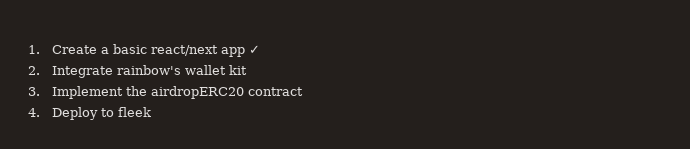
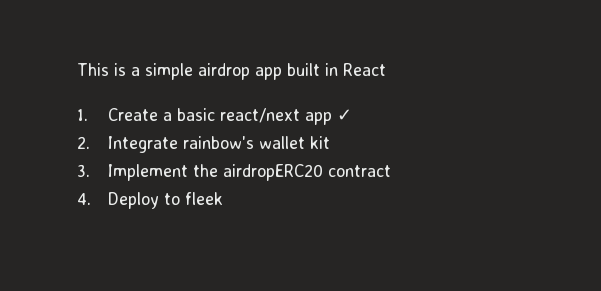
(28, 49) none -> [77,63,386,80] This is a simple airdrop app built in React //

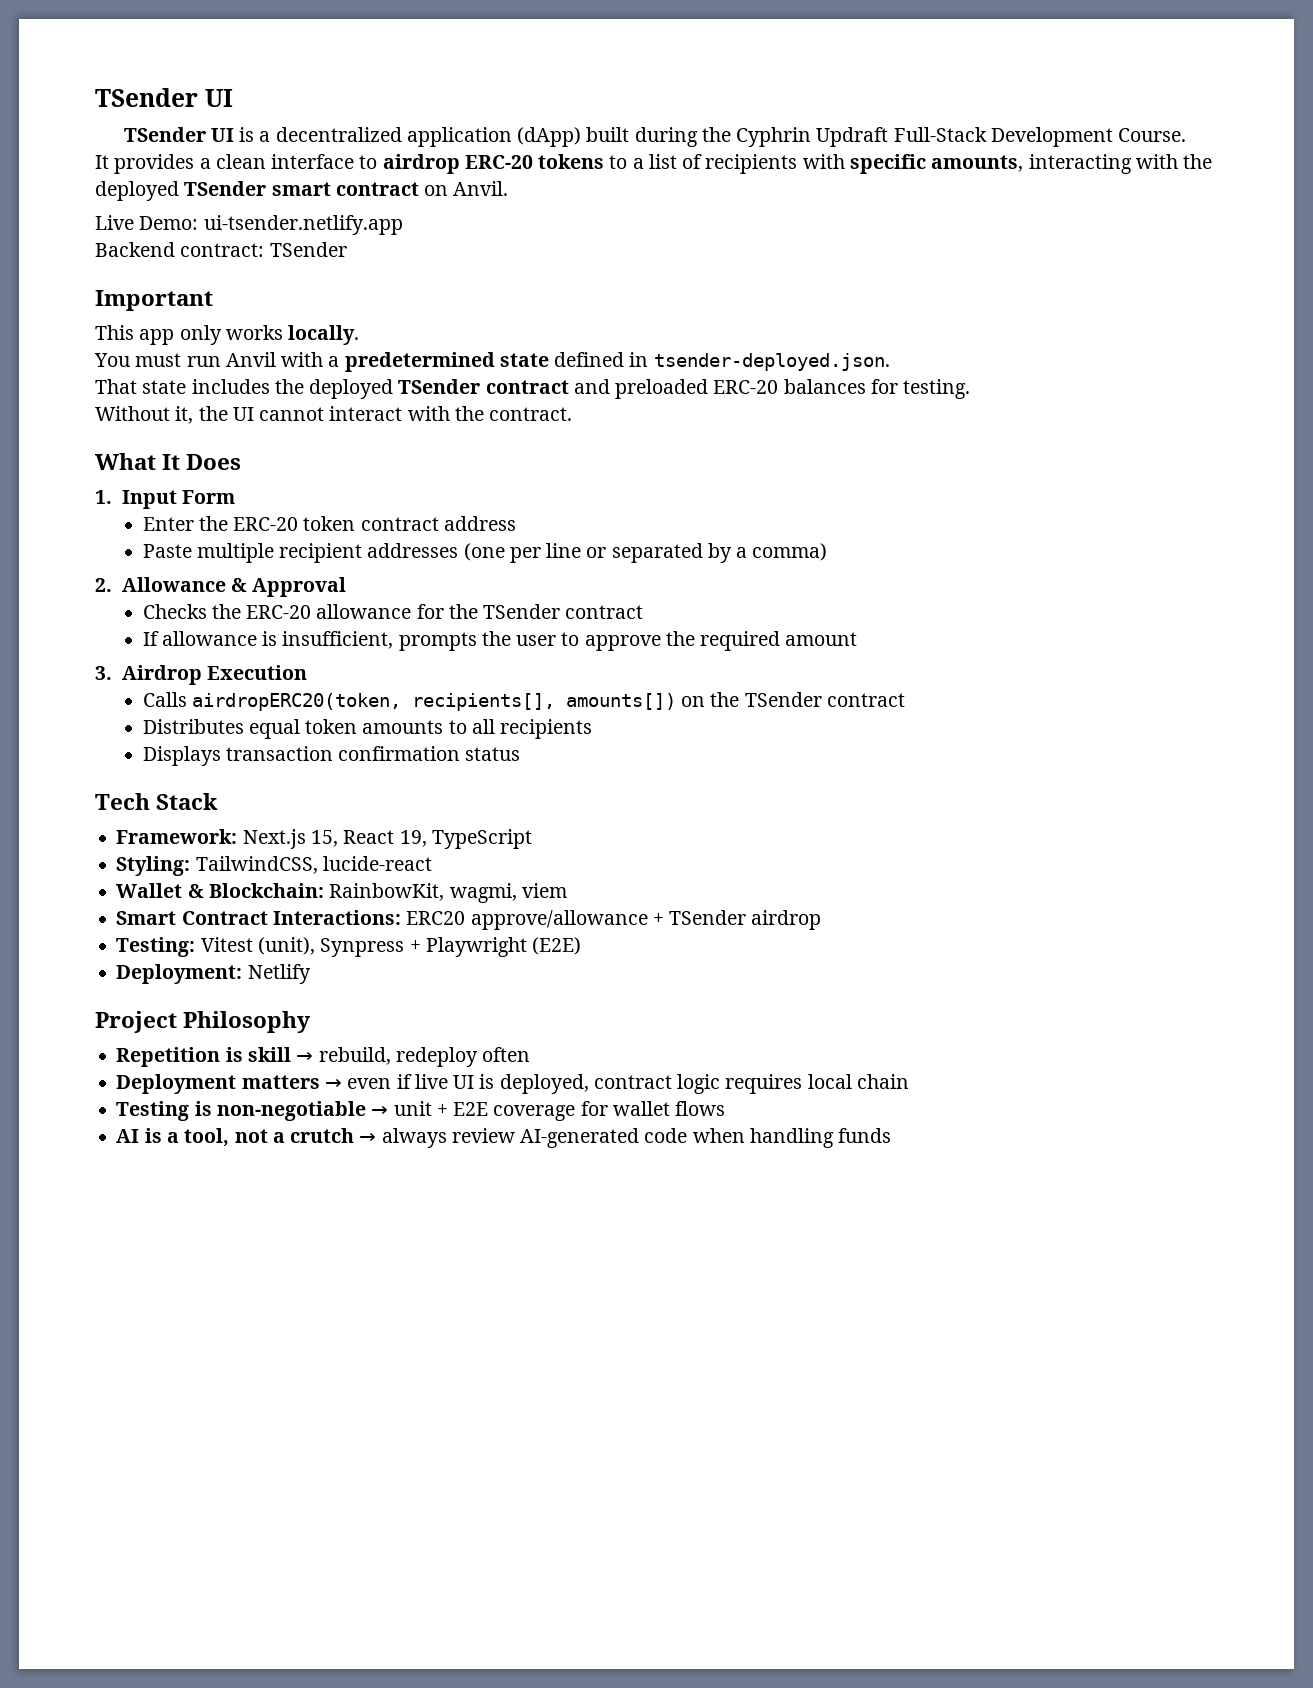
[77,63,386,80] [77,108,352,125] [77,136,330,153] [77,164,391,181] [77,192,223,209] This is a simple airdrop app built in React // 1. Create a basic react/next app ✓ // 2. Integrate rainbow's wallet kit // 3. Implement the airdropERC20 contract // 4. Deploy to fleek -> [95,88,233,107] [123,127,1187,147] [95,154,1213,174] [95,181,509,201] [95,215,403,235] [95,242,347,257] [95,290,213,311] [95,325,360,345] [94,352,890,372] [95,379,971,399] [95,406,573,424] [95,453,242,470] [95,490,236,509] [142,516,516,531] [142,543,828,563] [95,577,347,597] [142,604,644,619] [142,631,858,651] [95,665,308,685] [142,692,905,711] [142,719,593,739] [142,746,521,766] [95,793,219,810] [116,829,532,849] [116,856,432,876] [116,883,567,903] [116,910,822,930] [116,937,582,957] [116,964,311,984] [95,1011,312,1033] [116,1047,531,1067] [116,1074,909,1094] [116,1101,726,1121] [116,1128,892,1148] TSender UI // TSender UI is a decentralized application (dApp) built during the Cyphrin Updraft Full-Stack Development Course. // It provides a clean interface to airdrop ERC-20 tokens to a list of recipients with specific amounts, interacting with the deployed TSender smart contract on Anvil. // Live Demo: ui-tsender.netlify.app // Backend contract: TSender // Important // This app only works locally. // You must run Anvil with a predetermined state defined in tsender-deployed.json. // That state includes the deployed TSender contract and preloaded ERC-20 balances for testing. // Without it, the UI cannot interact with the contract. // What It Does // 1. Input Form // Enter the ERC-20 token contract address // Paste multiple recipient addresses (one per line or separated by a comma) // 2. Allowance & Approval // Checks the ERC-20 allowance for the TSender contract // If allowance is insufficient, prompts the user to approve the required amount // 3. Airdrop Execution // Calls airdropERC20(token, recipients[], amounts[]) on the TSender contract // Distributes equal token amounts to all recipients // Displays transaction confirmation status // Tech Stack // Framework: Next.js 15, React 19, TypeScript // Styling: TailwindCSS, lucide-react // Wallet & Blockchain: RainbowKit, wagmi, viem // Smart Contract Interactions: ERC20 approve/allowance + TSender airdrop // Testing: Vitest (unit), Synpress + Playwright (E2E) // Deployment: Netlify // Project Philosophy // Repetition is skill → rebuild, redeploy often // Deployment matters → even if live UI is deployed, contract logic requires local chain // Testing is non-negotiable → unit + E2E coverage for wallet flows // AI is a tool, not a crutch → always review AI-generated code when handling funds

